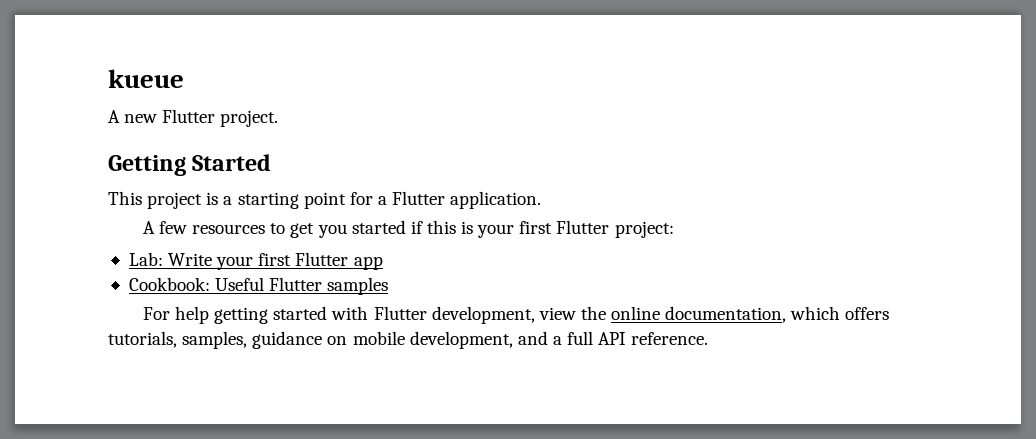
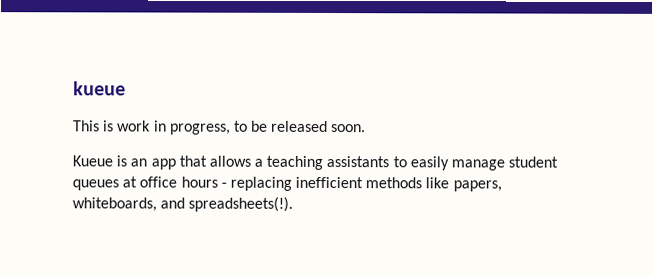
[108,109,279,127] [108,154,272,176] [108,191,542,209] [142,220,674,238] [128,252,383,270] [128,277,389,295] [142,306,890,324] [108,331,709,349] A new Flutter project. // Getting Started // This project is a starting point for a Flutter application. // A few resources to get you started if this is your first Flutter project: // Lab: Write your first Flutter app // Cookbook: Useful Flutter samples // For help getting started with Flutter development, view the online documentation, which offers tutorials, samples, guidance on mobile development, and a full API reference. -> [73,120,367,135] [72,155,559,171] [72,176,502,192] [72,196,294,212] This is work in progress, to be released soon. // Kueue is an app that allows a teaching assistants to easily manage student queues at office hours - replacing inefficient methods like papers, whiteboards, and spreadsheets(!).

